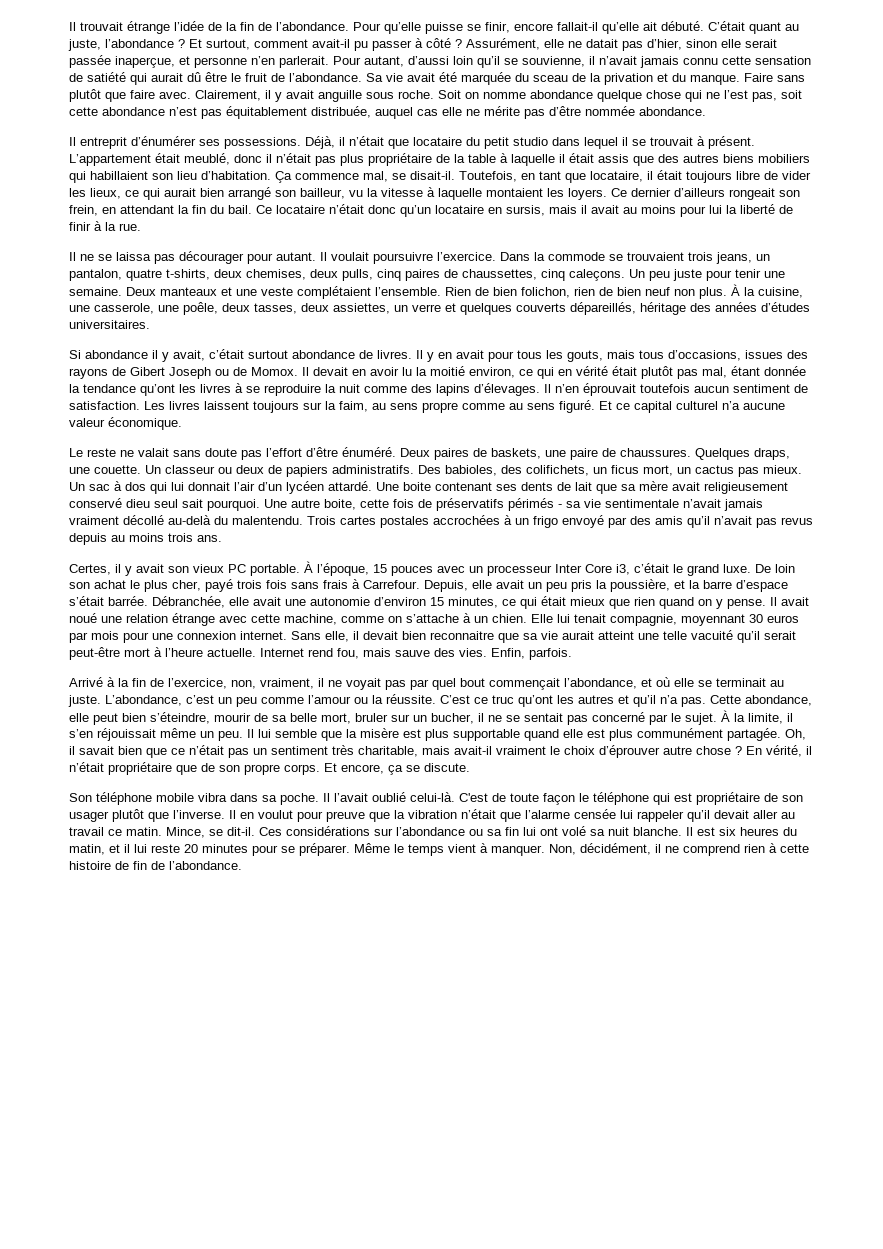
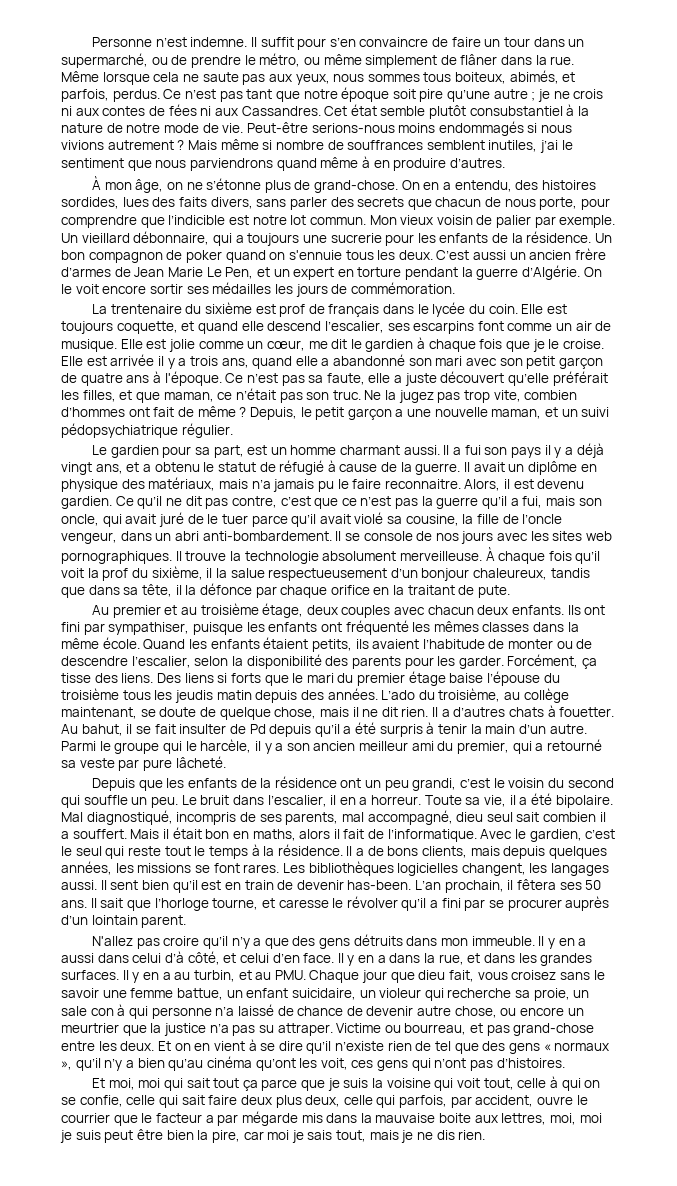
[69,21,799,34] [68,38,777,51] [69,55,811,68] [69,72,805,85] [69,89,802,102] [69,106,706,119] [69,136,755,149] [69,153,810,166] [69,170,811,183] [69,187,800,200] [69,204,793,217] [69,221,141,231] [69,251,770,264] [69,269,785,281] [69,284,803,299] [69,302,810,315] [69,320,150,329] [69,349,808,362] [69,366,806,379] [69,383,808,396] [69,400,785,413] [69,417,182,430] [69,447,790,460] [69,465,802,477] [69,481,788,494] [69,498,763,511] [69,515,813,528] [69,533,222,545] [69,561,795,576] [69,579,788,592] [69,596,809,609] [69,613,799,626] [69,630,796,643] [69,647,572,660] [69,677,784,690] [68,694,812,707] [69,710,793,725] [69,728,806,741] [69,745,812,758] [69,762,470,775] [69,792,803,805] [69,809,795,822] [69,826,797,838] [69,843,809,856] [69,861,242,870] Il trouvait étrange l’idée de la fin de l’abondance. Pour qu’elle puisse se finir, encore fallait-il qu’elle ait débuté. C’était quant au juste, l’abondance ? Et surtout, comment avait-il pu passer à côté ? Assurément, elle ne datait pas d’hier, sinon elle serait passée inaperçue, et personne n’en parlerait. Pour autant, d’aussi loin qu’il se souvienne, il n’avait jamais connu cette sensation de satiété qui aurait dû être le fruit de l’abondance. Sa vie avait été marquée du sceau de la privation et du manque. Faire sans plutôt que faire avec. Clairement, il y avait anguille sous roche. Soit on nomme abondance quelque chose qui ne l’est pas, soit cette abondance n’est pas équitablement distribuée, auquel cas elle ne mérite pas d’être nommée abondance. // Il entreprit d’énumérer ses possessions. Déjà, il n’était que locataire du petit studio dans lequel il se trouvait à présent. L’appartement était meublé, donc il n’était pas plus propriétaire de la table à laquelle il était assis que des autres biens mobiliers qui habillaient son lieu d’habitation. Ça commence mal, se disait-il. Toutefois, en tant que locataire, il était toujours libre de vider les lieux, ce qui aurait bien arrangé son bailleur, vu la vitesse à laquelle montaient les loyers. Ce dernier d’ailleurs rongeait son frein, en attendant la fin du bail. Ce locataire n’était donc qu’un locataire en sursis, mais il avait au moins pour lui la liberté de finir à la rue. // Il ne se laissa pas décourager pour autant. Il voulait poursuivre l’exercice. Dans la commode se trouvaient trois jeans, un pantalon, quatre t-shirts, deux chemises, deux pulls, cinq paires de chaussettes, cinq caleçons. Un peu juste pour tenir une semaine. Deux manteaux et une veste complétaient l’ensemble. Rien de bien folichon, rien de bien neuf non plus. À la cuisine, une casserole, une poêle, deux tasses, deux assiettes, un verre et quelques couverts dépareillés, héritage des années d’études universitaires. // Si abondance il y avait, c’était surtout abondance de livres. Il y en avait pour tous les gouts, mais tous d’occasions, issues des rayons de Gibert Joseph ou de Momox. Il devait en avoir lu la moitié environ, ce qui en vérité était plutôt pas mal, étant donnée la tendance qu’ont les livres à se reproduire la nuit comme des lapins d’élevages. Il n’en éprouvait toutefois aucun sentiment de satisfaction. Les livres laissent toujours sur la faim, au sens propre comme au sens figuré. Et ce capital culturel n’a aucune valeur économique. // Le reste ne valait sans doute pas l’effort d’être énuméré. Deux paires de baskets, une paire de chaussures. Quelques draps, une couette. Un classeur ou deux de papiers administratifs. Des babioles, des colifichets, un ficus mort, un cactus pas mieux. Un sac à dos qui lui donnait l’air d’un lycéen attardé. Une boite contenant ses dents de lait que sa mère avait religieusement conservé dieu seul sait pourquoi. Une autre boite, cette fois de préservatifs périmés - sa vie sentimentale n’avait jamais vraiment décollé au-delà du malentendu. Trois cartes postales accrochées à un frigo envoyé par des amis qu’il n’avait pas revus depuis au moins trois ans. // Certes, il y avait son vieux PC portable. À l’époque, 15 pouces avec un processeur Inter Core i3, c’était le grand luxe. De loin son achat le plus cher, payé trois fois sans frais à Carrefour. Depuis, elle avait un peu pris la poussière, et la barre d’espace s’était barrée. Débranchée, elle avait une autonomie d’environ 15 minutes, ce qui était mieux que rien quand on y pense. Il avait noué une relation étrange avec cette machine, comme on s’attache à un chien. Elle lui tenait compagnie, moyennant 30 euros par mois pour une connexion internet. Sans elle, il devait bien reconnaitre que sa vie aurait atteint une telle vacuité qu’il serait peut-être mort à l’heure actuelle. Internet rend fou, mais sauve des vies. Enfin, parfois. // Arrivé à la fin de l’exercice, non, vraiment, il ne voyait pas par quel bout commençait l’abondance, et où elle se terminait au juste. L’abondance, c’est un peu comme l’amour ou la réussite. C’est ce truc qu’ont les autres et qu’il n’a pas. Cette abondance, elle peut bien s’éteindre, mourir de sa belle mort, bruler sur un bucher, il ne se sentait pas concerné par le sujet. À la limite, il s’en réjouissait même un peu. Il lui semble que la misère est plus supportable quand elle est plus communément partagée. Oh, il savait bien que ce n’était pas un sentiment très charitable, mais avait-il vraiment le choix d’éprouver autre chose ? En vérité, il n’était propriétaire que de son propre corps. Et encore, ça se discute. // Son téléphone mobile vibra dans sa poche. Il l’avait oublié celui-là. C'est de toute façon le téléphone qui est propriétaire de son usager plutôt que l’inverse. Il en voulut pour preuve que la vibration n’était que l’alarme censée lui rappeler qu’il devait aller au travail ce matin. Mince, se dit-il. Ces considérations sur l’abondance ou sa fin lui ont volé sa nuit blanche. Il est six heures du matin, et il lui reste 20 minutes pour se préparer. Même le temps vient à manquer. Non, décidément, il ne comprend rien à cette histoire de fin de l’abondance. -> [91,37,585,50] [61,53,575,68] [61,70,576,85] [61,87,604,102] [61,104,590,119] [61,121,573,136] [61,139,573,153] [61,156,505,171] [91,176,596,193] [61,197,611,210] [61,215,616,228] [61,231,613,246] [61,248,607,263] [61,265,602,280] [61,282,455,297] [91,302,567,317] [61,321,612,334] [61,337,604,352] [61,354,603,369] [61,371,608,386] [61,388,578,403] [61,406,610,420] [61,423,233,438] [91,443,604,458] [61,460,597,475] [61,477,585,492] [61,496,602,509] [61,512,563,527] [61,531,613,544] [61,547,601,564] [61,566,590,581] [61,583,511,598] [91,603,606,618] [61,620,579,635] [61,637,593,652] [61,654,598,669] [61,671,560,686] [61,688,569,703] [61,705,615,720] [61,722,587,737] [61,739,602,754] [61,756,226,771] [91,776,614,791] [61,793,613,808] [61,810,606,825] [61,827,616,842] [61,844,607,859] [61,861,610,876] [61,879,602,893] [61,896,610,911] [61,915,187,928] [91,934,587,949] [61,951,593,966] [61,970,605,983] [61,988,590,1001] [61,1004,584,1019] [61,1023,595,1036] [61,1039,610,1054] [61,1056,565,1071] [91,1076,601,1091] [61,1095,588,1108] [61,1111,602,1126] [60,1129,486,1143] Personne n’est indemne. Il suffit pour s’en convaincre de faire un tour dans un supermarché, ou de prendre le métro, ou même simplement de flâner dans la rue. Même lorsque cela ne saute pas aux yeux, nous sommes tous boiteux, abimés, et parfois, perdus. Ce n’est pas tant que notre époque soit pire qu’une autre ; je ne crois ni aux contes de fées ni aux Cassandres. Cet état semble plutôt consubstantiel à la nature de notre mode de vie. Peut-être serions-nous moins endommagés si nous vivions autrement ? Mais même si nombre de souffrances semblent inutiles, j’ai le sentiment que nous parviendrons quand même à en produire d’autres. // À mon âge, on ne s’étonne plus de grand-chose. On en a entendu, des histoires sordides, lues des faits divers, sans parler des secrets que chacun de nous porte, pour comprendre que l’indicible est notre lot commun. Mon vieux voisin de palier par exemple. Un vieillard débonnaire, qui a toujours une sucrerie pour les enfants de la résidence. Un bon compagnon de poker quand on s'ennuie tous les deux. C’est aussi un ancien frère d’armes de Jean Marie Le Pen, et un expert en torture pendant la guerre d’Algérie. On le voit encore sortir ses médailles les jours de commémoration. // La trentenaire du sixième est prof de français dans le lycée du coin. Elle est toujours coquette, et quand elle descend l’escalier, ses escarpins font comme un air de musique. Elle est jolie comme un cœur, me dit le gardien à chaque fois que je le croise. Elle est arrivée il y a trois ans, quand elle a abandonné son mari avec son petit garçon de quatre ans à l'époque. Ce n’est pas sa faute, elle a juste découvert qu’elle préférait les filles, et que maman, ce n’était pas son truc. Ne la jugez pas trop vite, combien d’hommes ont fait de même ? Depuis, le petit garçon a une nouvelle maman, et un suivi pédopsychiatrique régulier. // Le gardien pour sa part, est un homme charmant aussi. Il a fui son pays il y a déjà vingt ans, et a obtenu le statut de réfugié à cause de la guerre. Il avait un diplôme en physique des matériaux, mais n’a jamais pu le faire reconnaitre. Alors, il est devenu gardien. Ce qu’il ne dit pas contre, c’est que ce n’est pas la guerre qu’il a fui, mais son oncle, qui avait juré de le tuer parce qu’il avait violé sa cousine, la fille de l’oncle vengeur, dans un abri anti-bombardement. Il se console de nos jours avec les sites web pornographiques. Il trouve la technologie absolument merveilleuse. À chaque fois qu’il voit la prof du sixième, il la salue respectueusement d’un bonjour chaleureux, tandis que dans sa tête, il la défonce par chaque orifice en la traitant de pute. // Au premier et au troisième étage, deux couples avec chacun deux enfants. Ils ont fini par sympathiser, puisque les enfants ont fréquenté les mêmes classes dans la même école. Quand les enfants étaient petits, ils avaient l’habitude de monter ou de descendre l’escalier, selon la disponibilité des parents pour les garder. Forcément, ça tisse des liens. Des liens si forts que le mari du premier étage baise l’épouse du troisième tous les jeudis matin depuis des années. L’ado du troisième, au collège maintenant, se doute de quelque chose, mais il ne dit rien. Il a d’autres chats à fouetter. Au bahut, il se fait insulter de Pd depuis qu’il a été surpris à tenir la main d’un autre. Parmi le groupe qui le harcèle, il y a son ancien meilleur ami du premier, qui a retourné sa veste par pure lâcheté. // Depuis que les enfants de la résidence ont un peu grandi, c’est le voisin du second qui souffle un peu. Le bruit dans l’escalier, il en a horreur. Toute sa vie, il a été bipolaire. Mal diagnostiqué, incompris de ses parents, mal accompagné, dieu seul sait combien il a souffert. Mais il était bon en maths, alors il fait de l’informatique. Avec le gardien, c’est le seul qui reste tout le temps à la résidence. Il a de bons clients, mais depuis quelques années, les missions se font rares. Les bibliothèques logicielles changent, les langages aussi. Il sent bien qu’il est en train de devenir has-been. L’an prochain, il fêtera ses 50 ans. Il sait que l’horloge tourne, et caresse le révolver qu’il a fini par se procurer auprès d’un lointain parent. // N'allez pas croire qu’il n’y a que des gens détruits dans mon immeuble. Il y en a aussi dans celui d’à côté, et celui d’en face. Il y en a dans la rue, et dans les grandes surfaces. Il y en a au turbin, et au PMU. Chaque jour que dieu fait, vous croisez sans le savoir une femme battue, un enfant suicidaire, un violeur qui recherche sa proie, un sale con à qui personne n’a laissé de chance de devenir autre chose, ou encore un meurtrier que la justice n’a pas su attraper. Victime ou bourreau, et pas grand-chose entre les deux. Et on en vient à se dire qu’il n’existe rien de tel que des gens « normaux », qu’il n’y a bien qu’au cinéma qu’ont les voit, ces gens qui n’ont pas d’histoires. // Et moi, moi qui sait tout ça parce que je suis la voisine qui voit tout, celle à qui on se confie, celle qui sait faire deux plus deux, celle qui parfois, par accident, ouvre le courrier que le facteur a par mégarde mis dans la mauvaise boite aux lettres, moi, moi je suis peut être bien la pire, car moi je sais tout, mais je ne dis rien.

